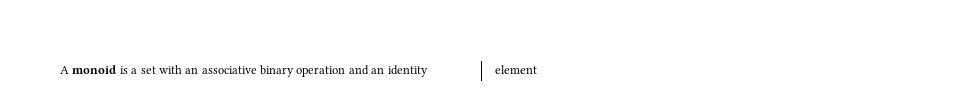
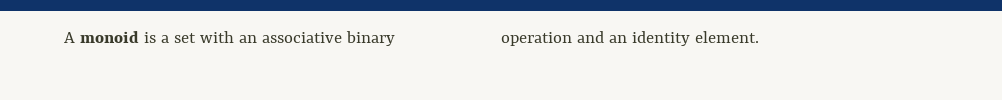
[495,65,537,74] element -> [694,31,759,43] element.

